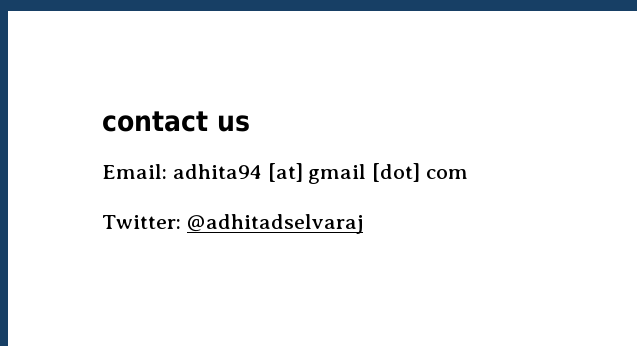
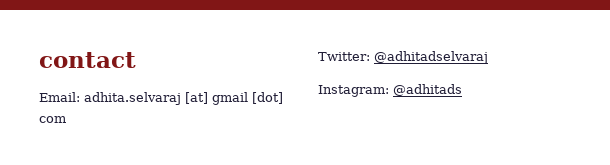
[217,115,250,132] us -> (136, 60) none
[172,164,262,179] adhita94 -> [84,92,181,105] adhita.selvaraj
(363, 224) none -> [318,84,462,97] // Instagram: @adhitads

